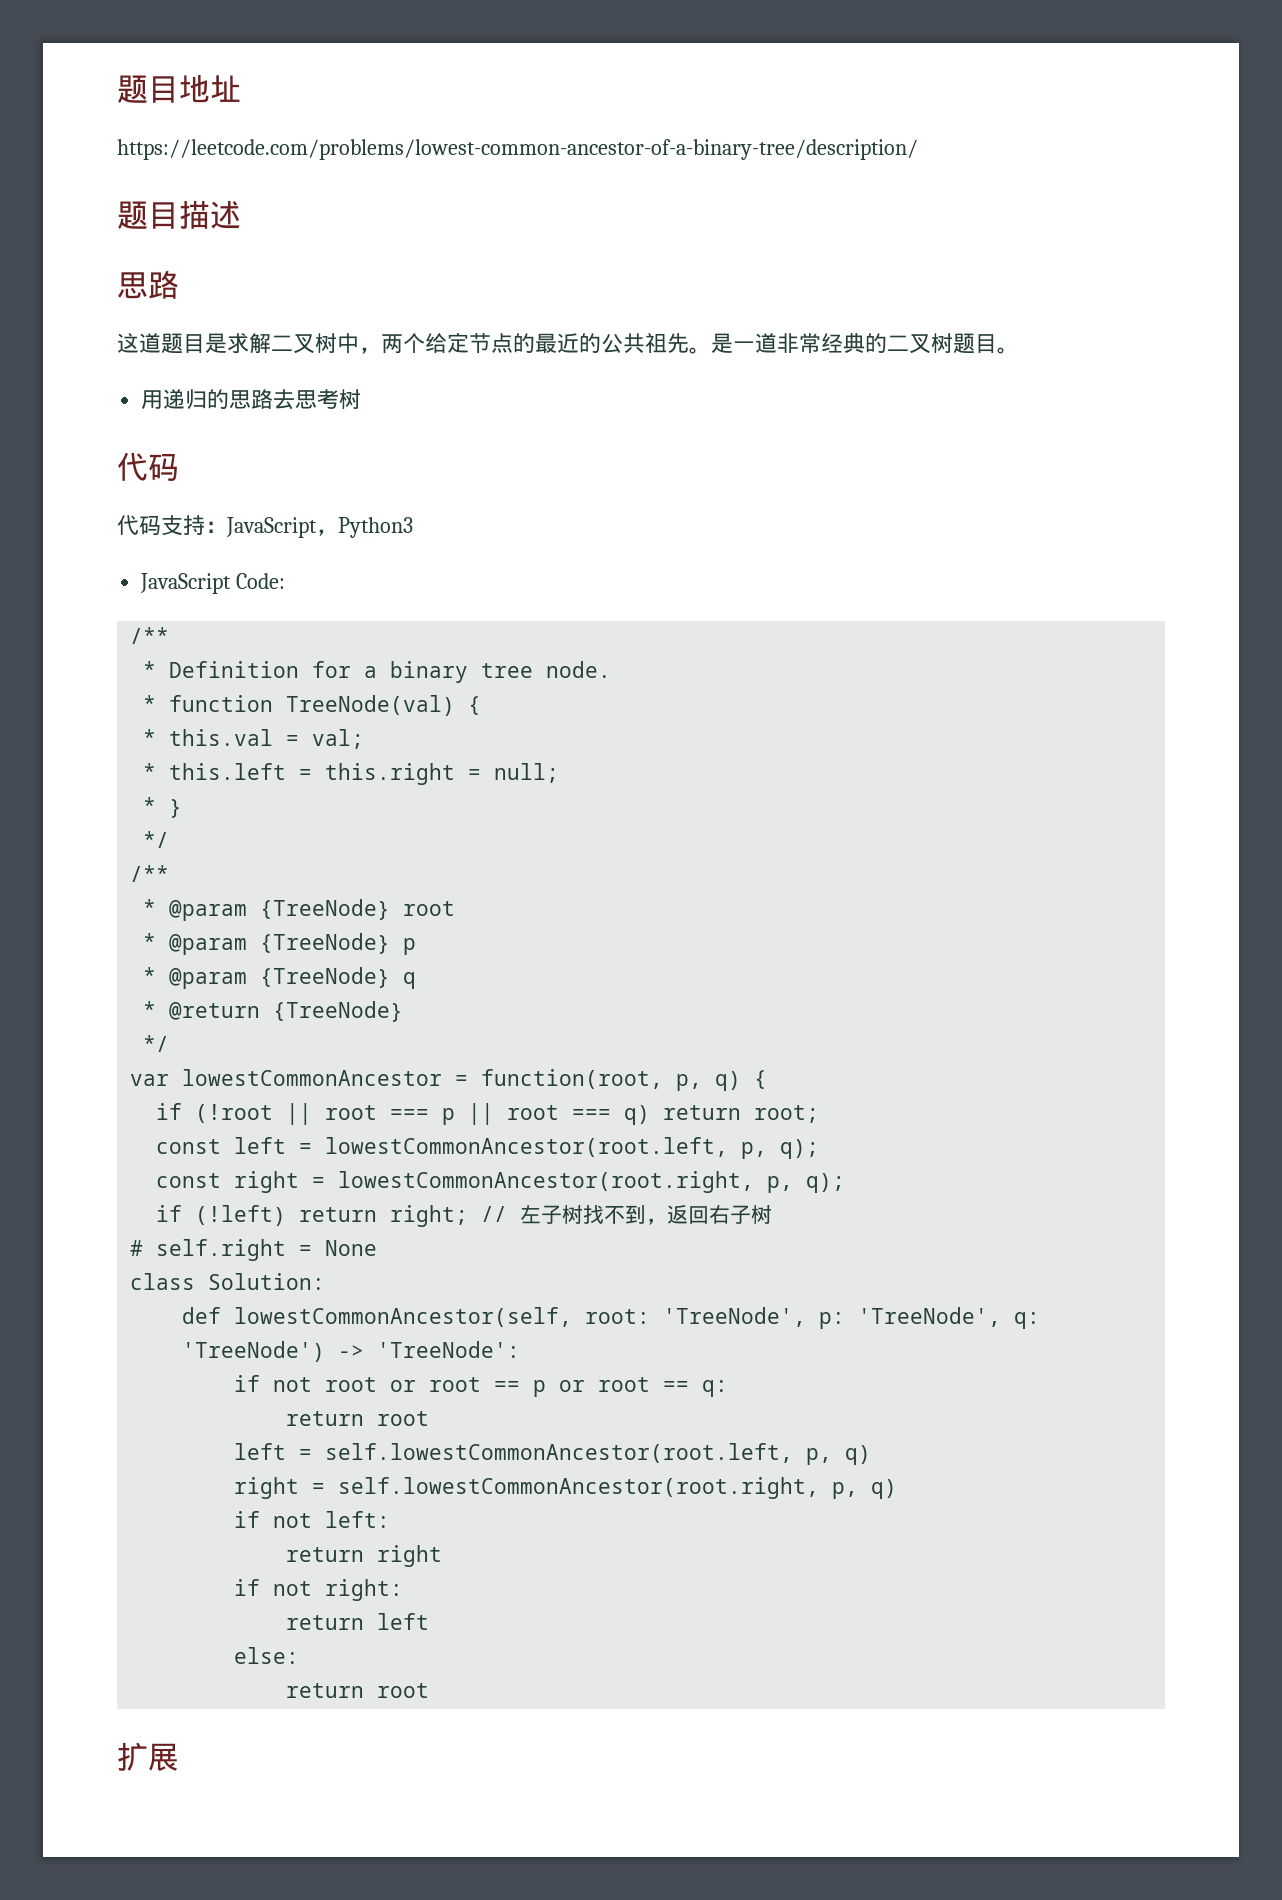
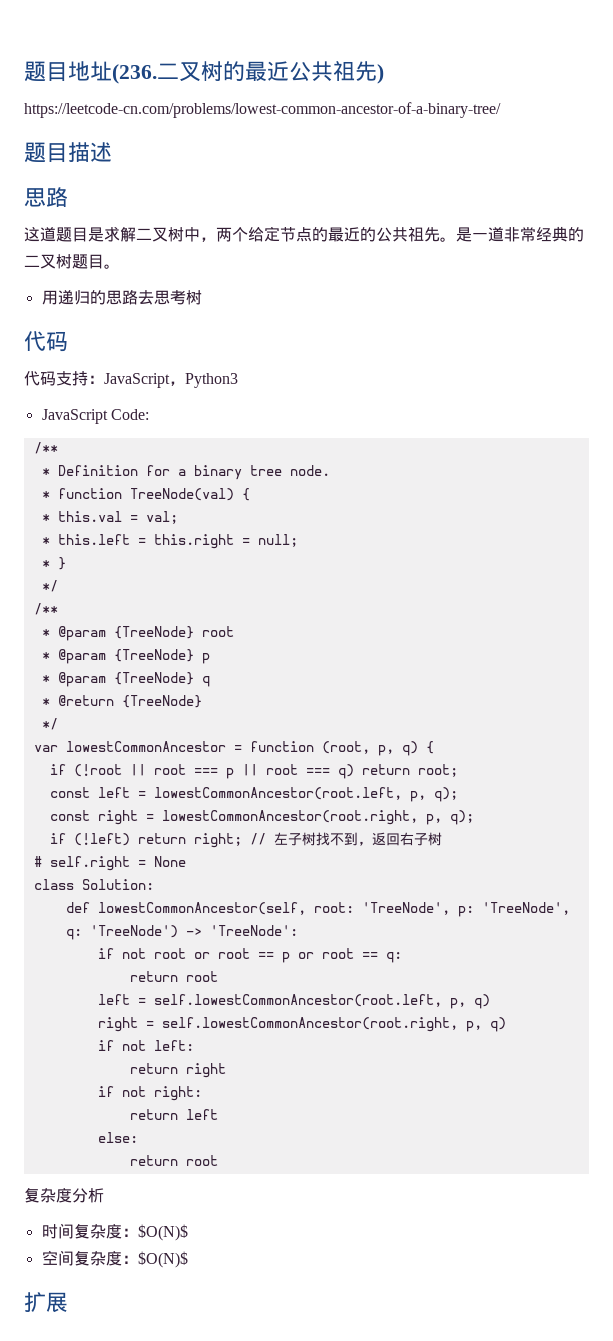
[117,139,918,160] // https://leetcode.com/problems/lowest-common-ancestor-of-a-binary-tree/description/ -> [112,61,384,84] [24,102,501,118] (236.二叉树的最近公共祖先) // https://leetcode-cn.com/problems/lowest-common-ancestor-of-a-binary-tree/
[481,1069,664,1089] function(root, -> [249,741,370,754] function (root,
(430, 1690) none -> [24,1188,104,1203] [41,1223,188,1241] [41,1250,188,1268] // 复杂度分析 // 时间复杂度：$O(N)$ // 空间复杂度：$O(N)$

